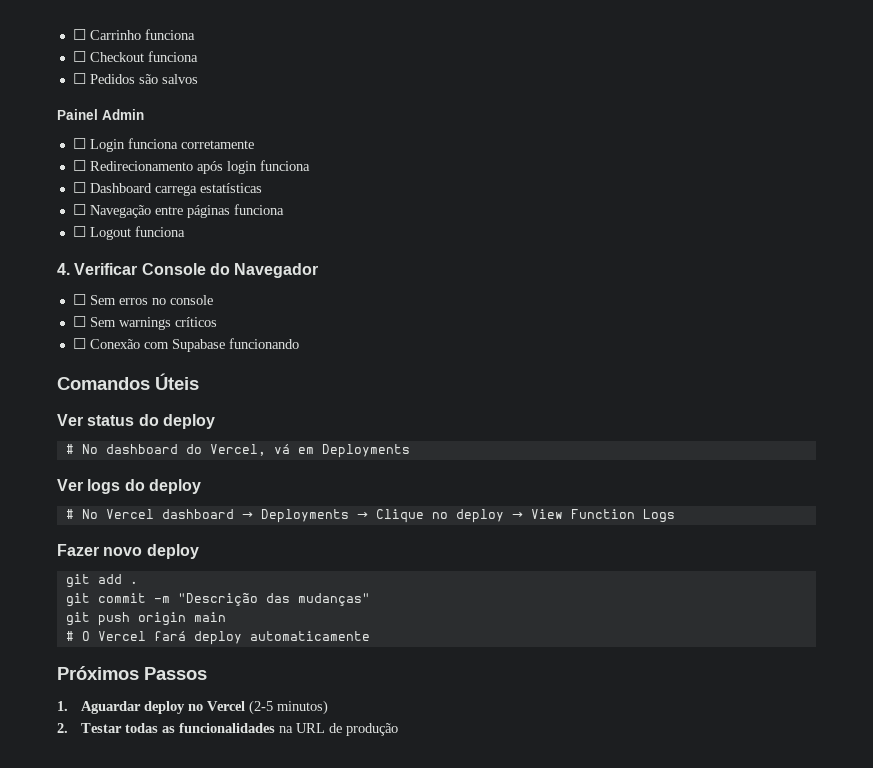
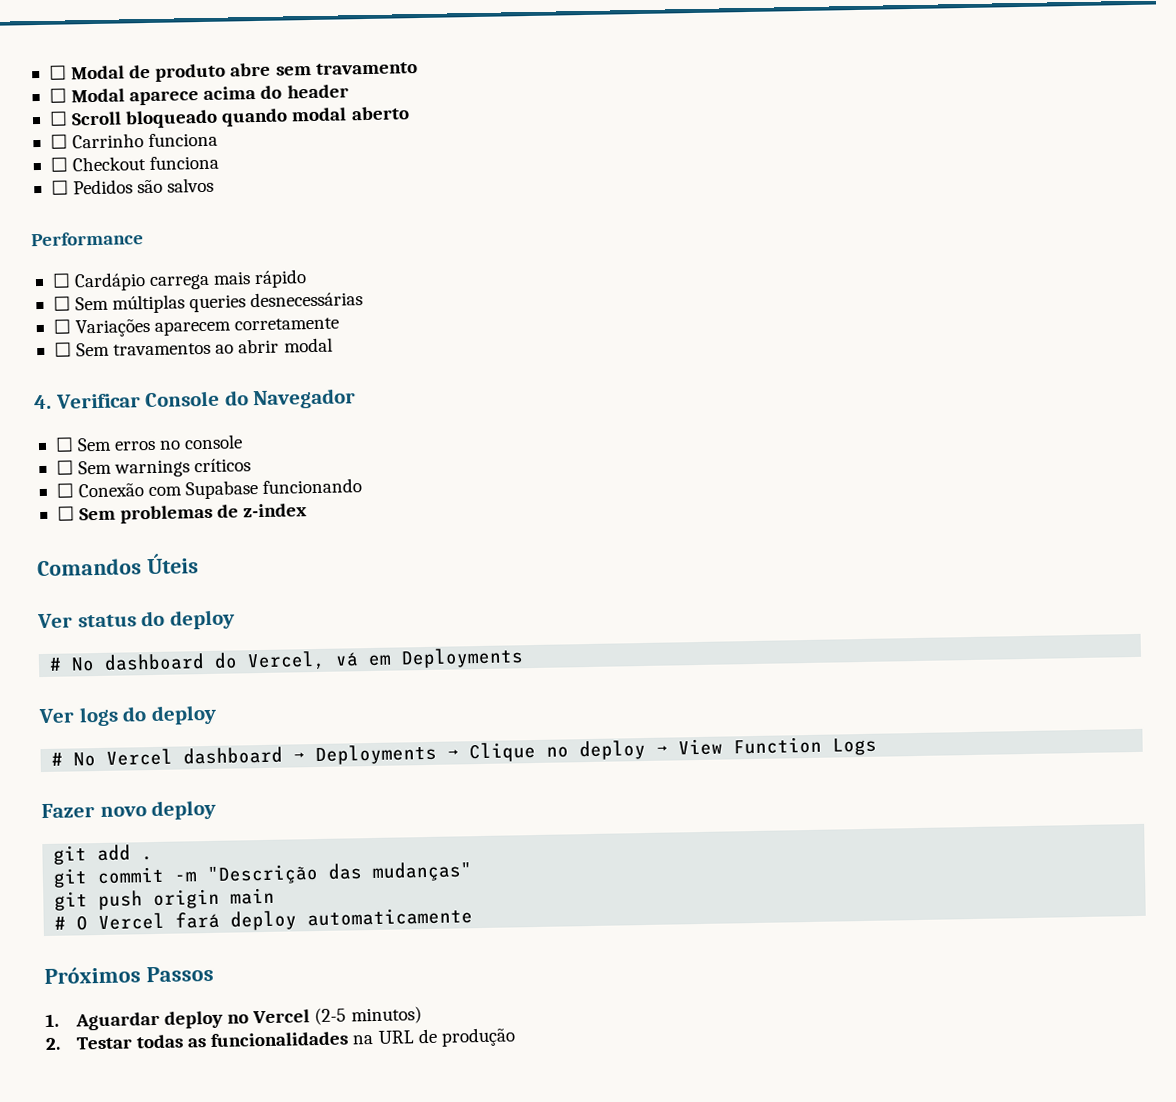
[72,29,86,40] ☐ -> [48,62,418,82] [48,84,349,106] [48,106,410,129] [49,134,68,149] ☐ Modal de produto abre sem travamento // ☐ Modal aparece acima do header // ☐ Scroll bloqueado quando modal aberto // ☐
[57,109,144,120] [72,138,254,152] [72,160,310,174] [72,182,262,196] [72,204,284,218] [72,226,185,240] Painel Admin // ☐ Login funciona corretamente // ☐ Redirecionamento após login funciona // ☐ Dashboard carrega estatísticas // ☐ Navegação entre páginas funciona // ☐ Logout funciona -> [31,231,144,247] [51,269,308,292] [52,291,364,314] [52,317,340,338] [53,337,333,357] Performance // ☐ Cardápio carrega mais rápido // ☐ Sem múltiplas queries desnecessárias // ☐ Variações aparecem corretamente // ☐ Sem travamentos ao abrir modal
(299, 343) none -> [56,503,308,524] // ☐ Sem problemas de z-index

